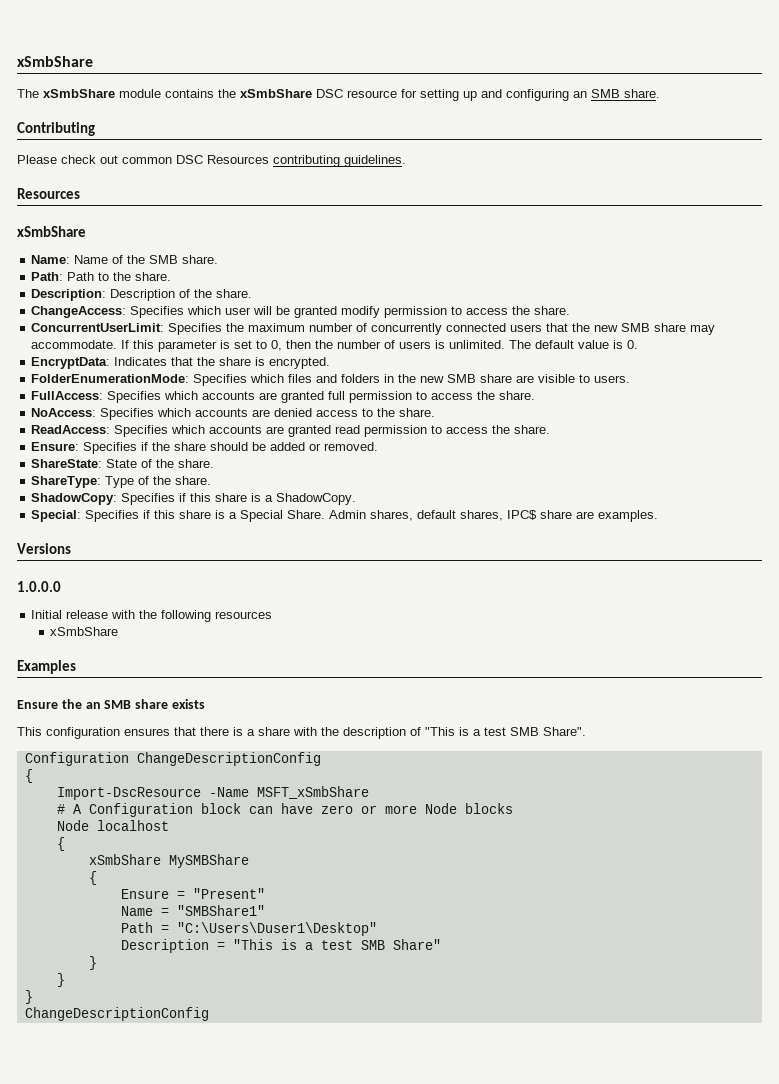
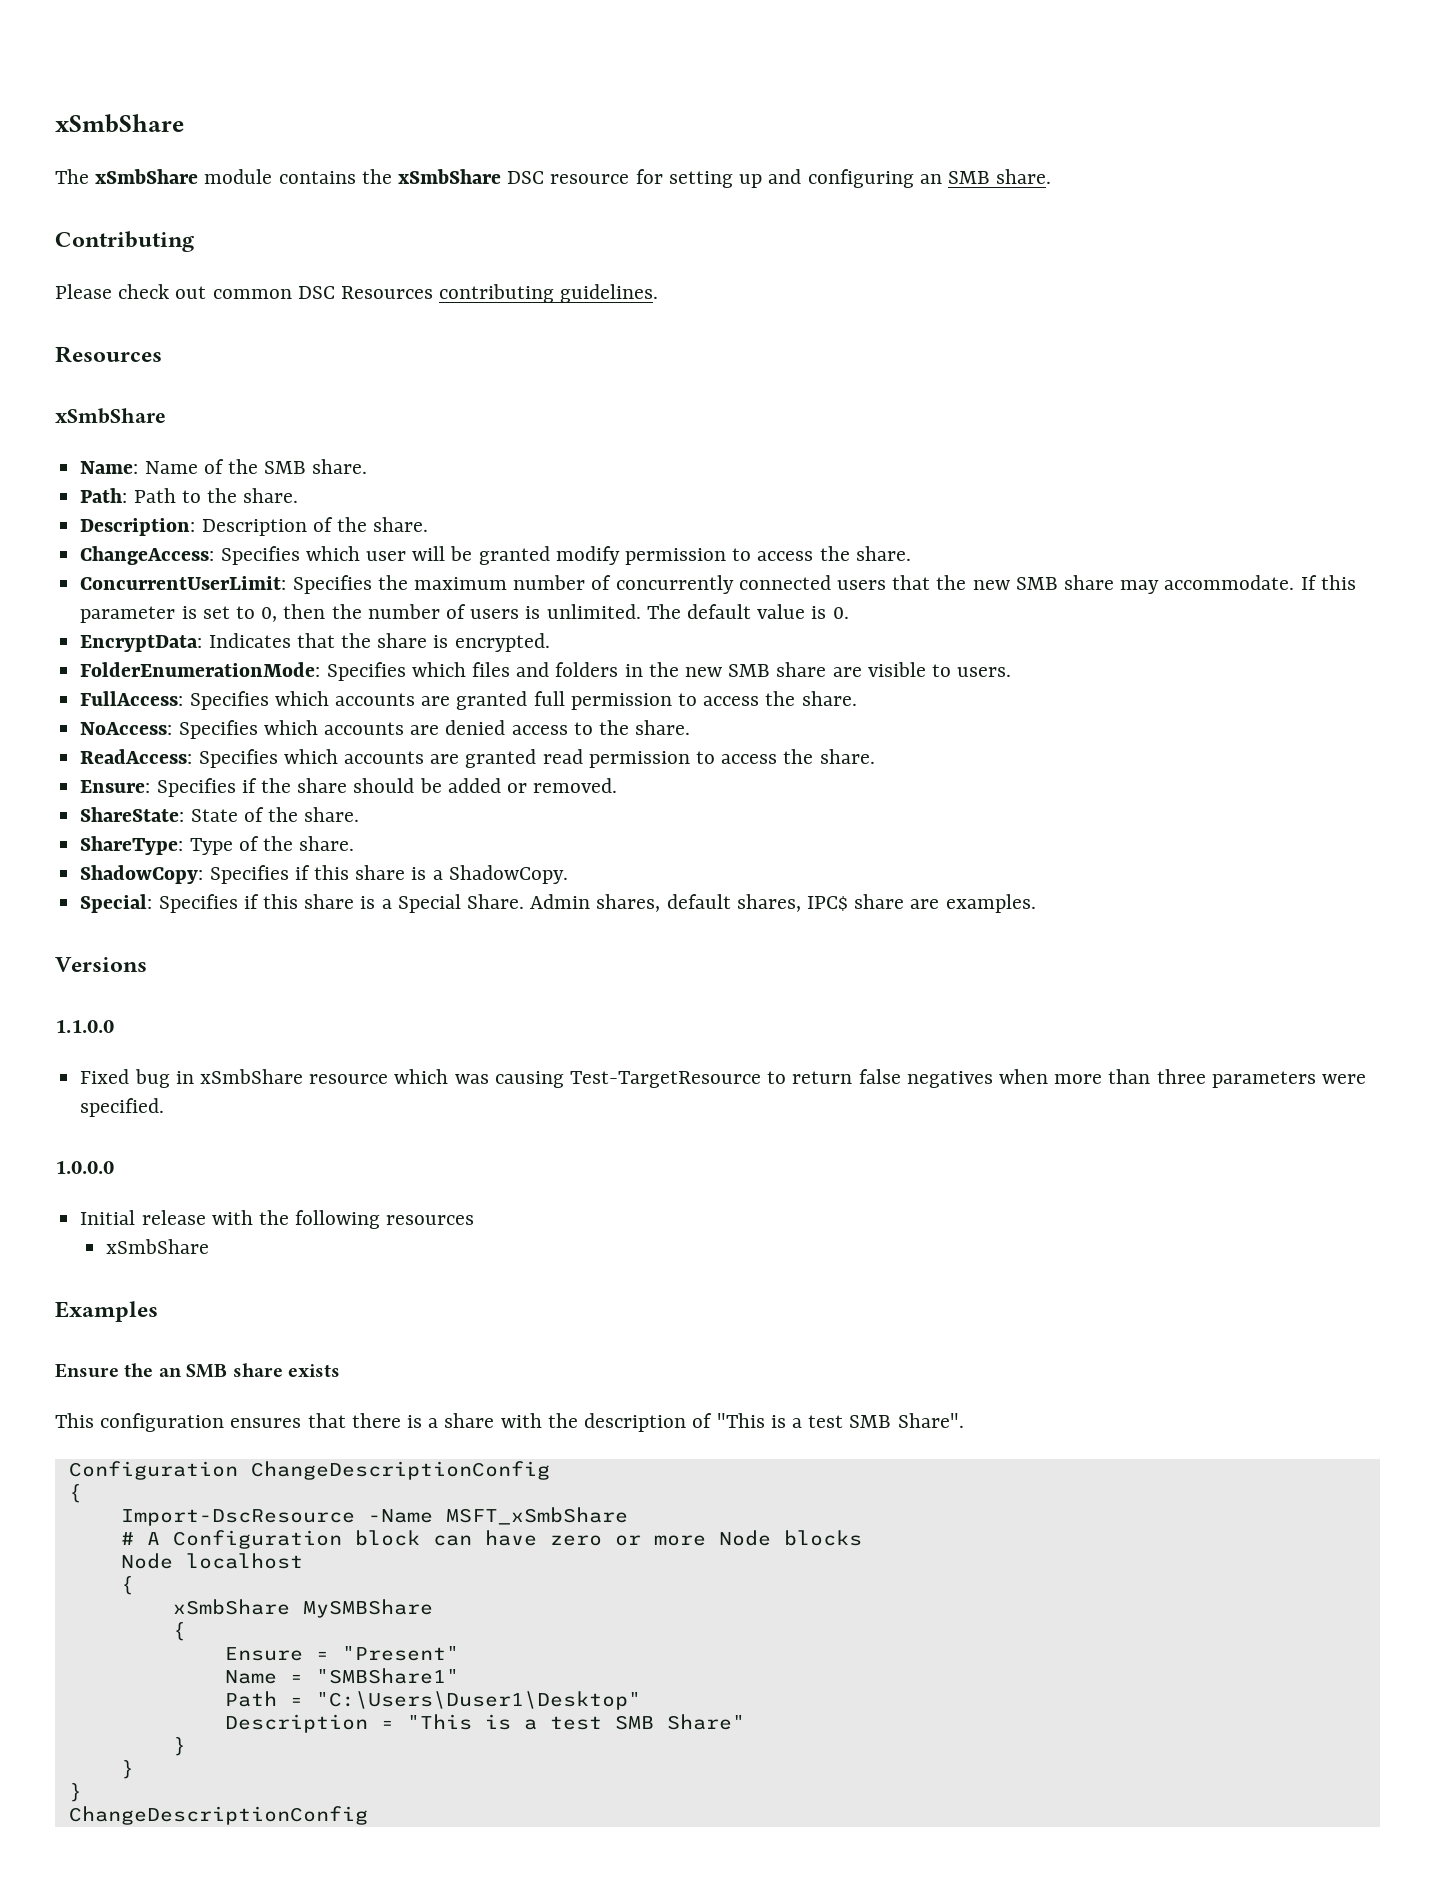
(71, 548) none -> [55,1020,114,1033] [80,1069,1367,1088] [80,1098,165,1117] // 1.1.0.0 // Fixed bug in xSmbShare resource which was causing Test-TargetResource to return false negatives when more than three parameters were specified.

